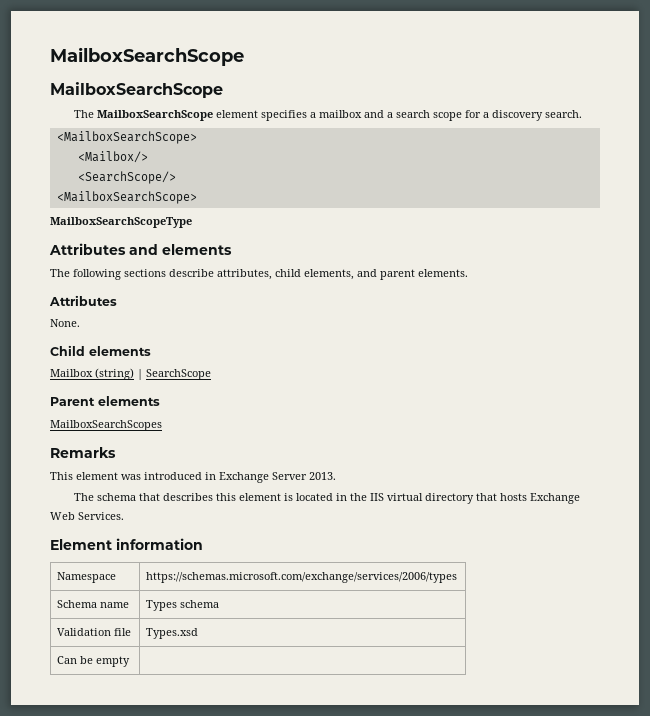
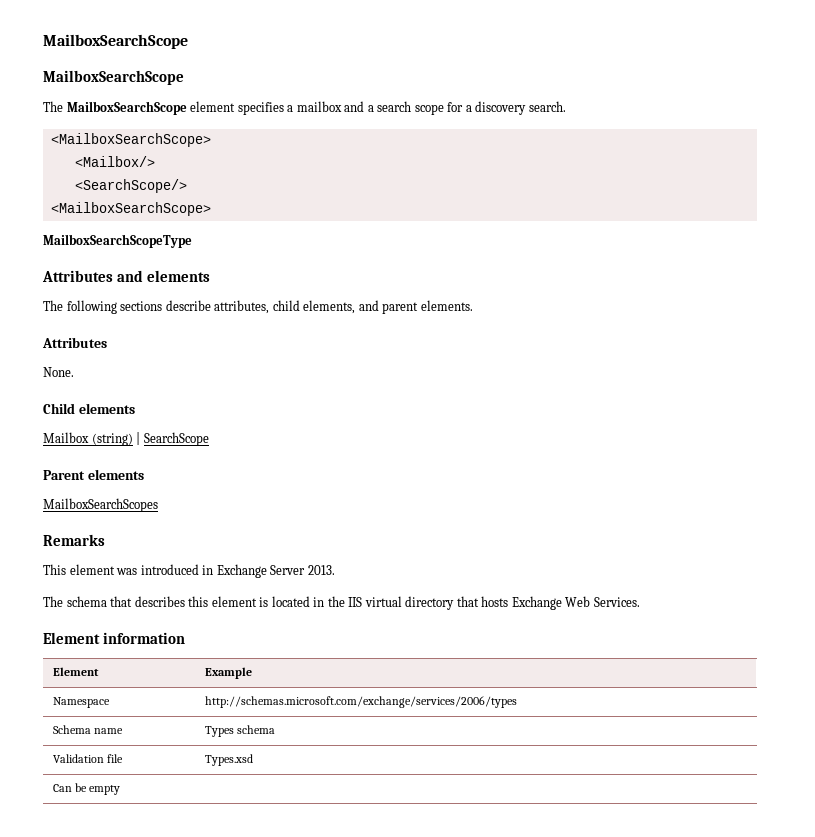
(203, 544) none -> [52,667,99,676] [204,667,252,679] // Element | Example
[145,572,457,583] https://schemas.microsoft.com/exchange/services/2006/types -> [204,696,517,708] http://schemas.microsoft.com/exchange/services/2006/types

